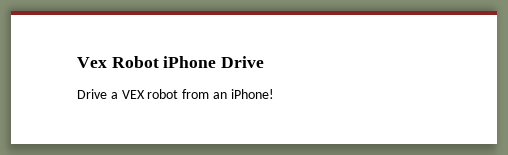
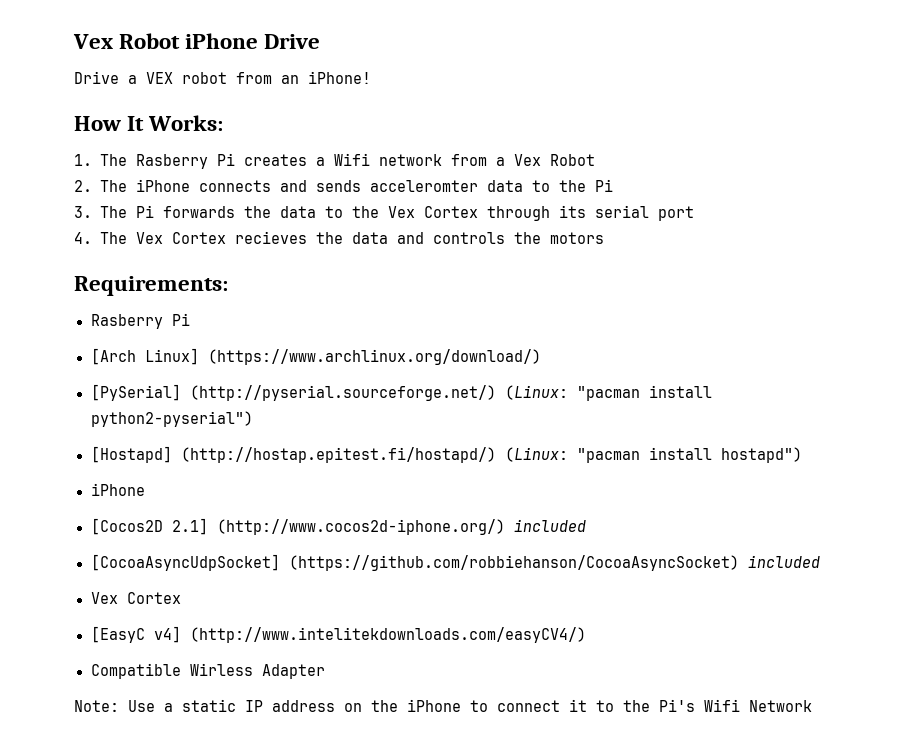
(274, 94) none -> [74,115,224,131] [74,153,595,169] [74,179,613,192] [74,205,694,221] [74,231,604,244] [74,276,228,296] [90,313,190,329] [90,348,541,365] [90,384,712,401] [90,411,253,427] [90,446,802,463] [90,483,145,496] [90,518,586,535] [90,554,820,571] [90,592,181,604] [90,626,586,643] [90,663,325,679] [74,699,812,712] // How It Works: // 1. The Rasberry Pi creates a Wifi network from a Vex Robot // 2. The iPhone connects and sends acceleromter data to the Pi // 3. The Pi forwards the data to the Vex Cortex through its serial port // 4. The Vex Cortex recieves the data and controls the motors // Requirements: // Rasberry Pi // [Arch Linux] (https://www.archlinux.org/download/) // [PySerial] (http://pyserial.sourceforge.net/) (Linux: "pacman install python2-pyserial") // [Hostapd] (http://hostap.epitest.fi/hostapd/) (Linux: "pacman install hostapd") // iPhone // [Cocos2D 2.1] (http://www.cocos2d-iphone.org/) included // [CocoaAsyncUdpSocket] (https://github.com/robbiehanson/CocoaAsyncSocket) included // Vex Cortex // [EasyC v4] (http://www.intelitekdownloads.com/easyCV4/) // Compatible Wirless Adapter // Note: Use a static IP address on the iPhone to connect it to the Pi's Wifi Network

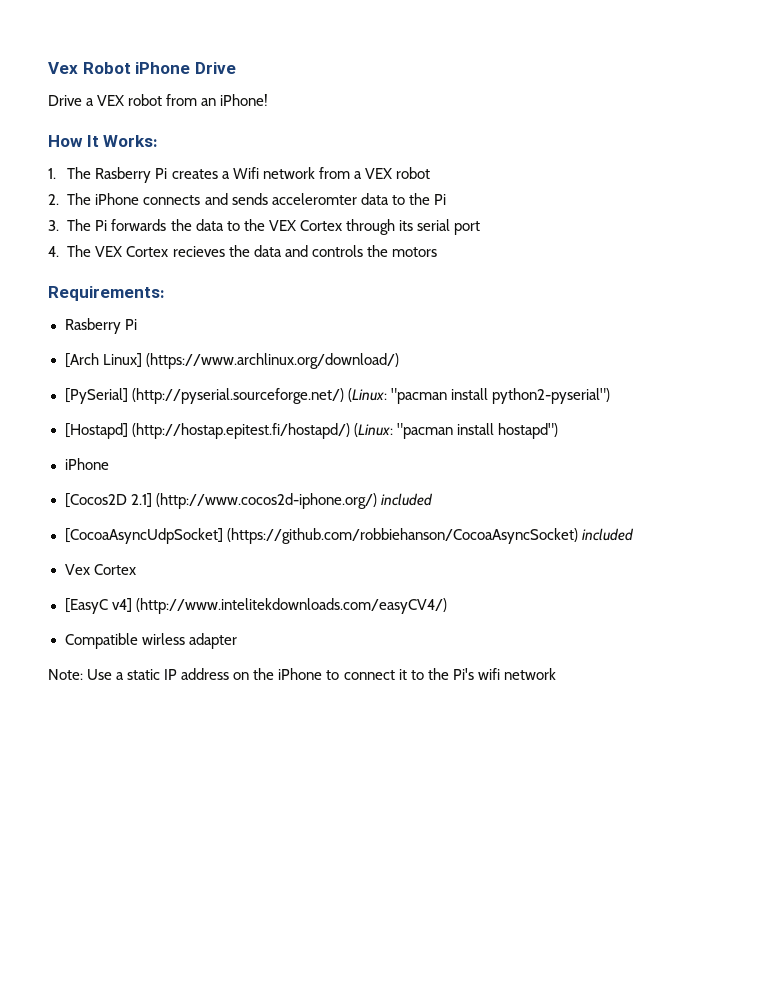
[513,154,595,166] Vex Robot -> [364,167,430,179] VEX robot
[387,206,415,218] Vex -> [268,220,296,231] VEX
[135,232,163,244] Vex -> [95,246,123,257] VEX
[189,663,325,679] Wirless Adapter -> [141,633,237,649] wirless adapter
[704,699,812,712] Wifi Network -> [477,668,556,680] wifi network

